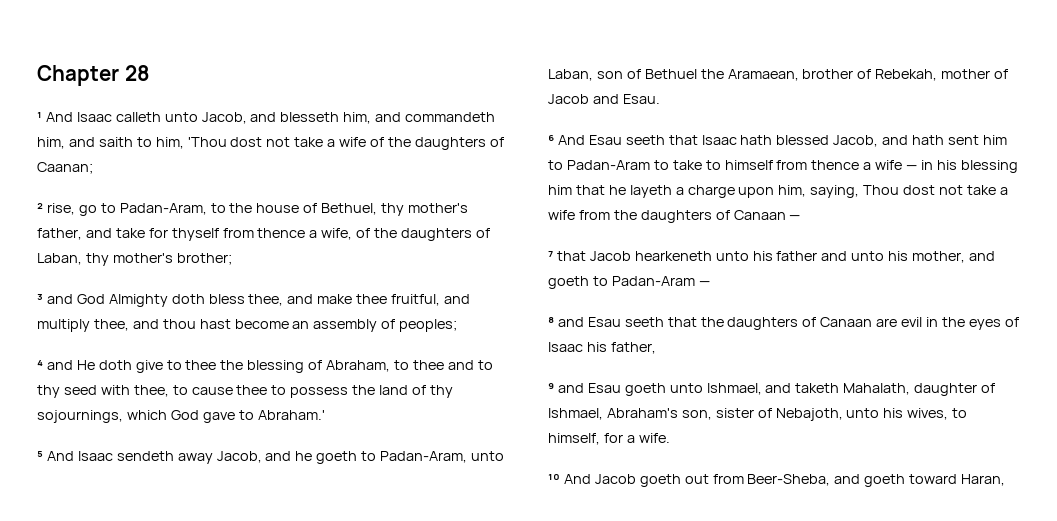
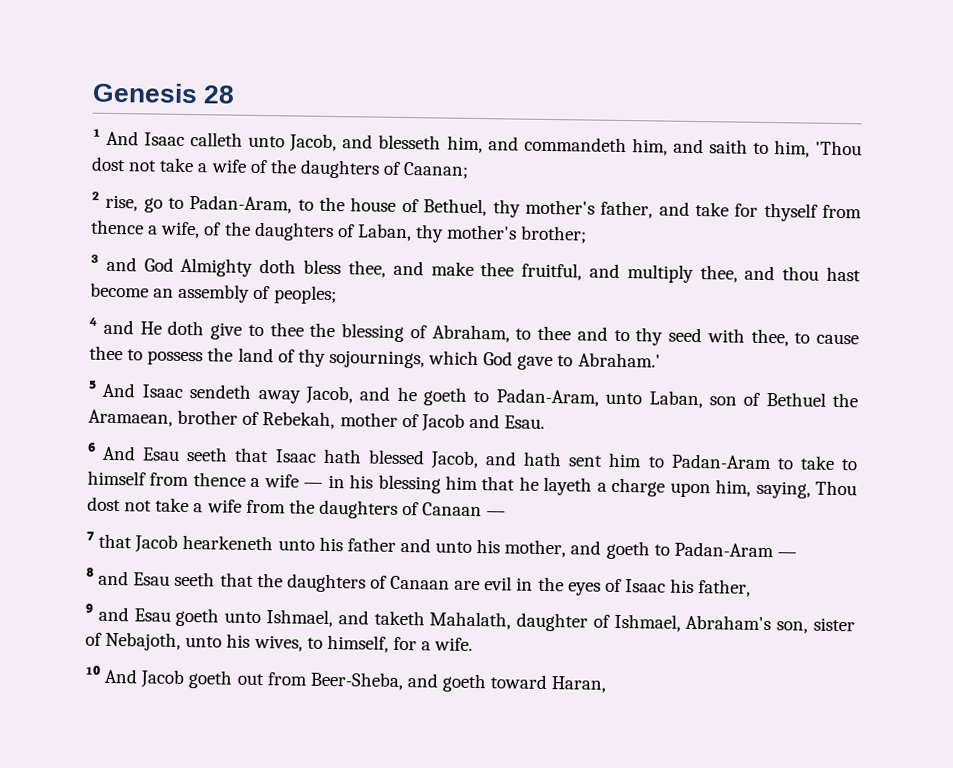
[37,65,119,86] Chapter -> [92,82,198,104] Genesis

